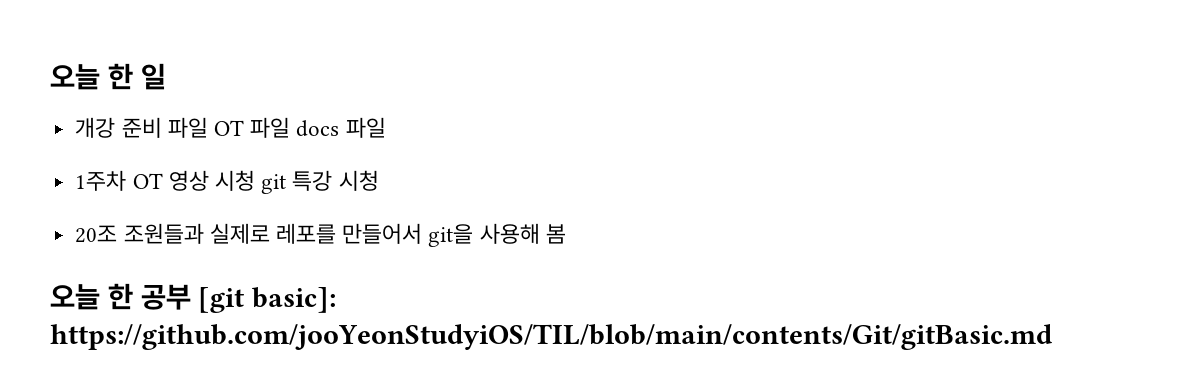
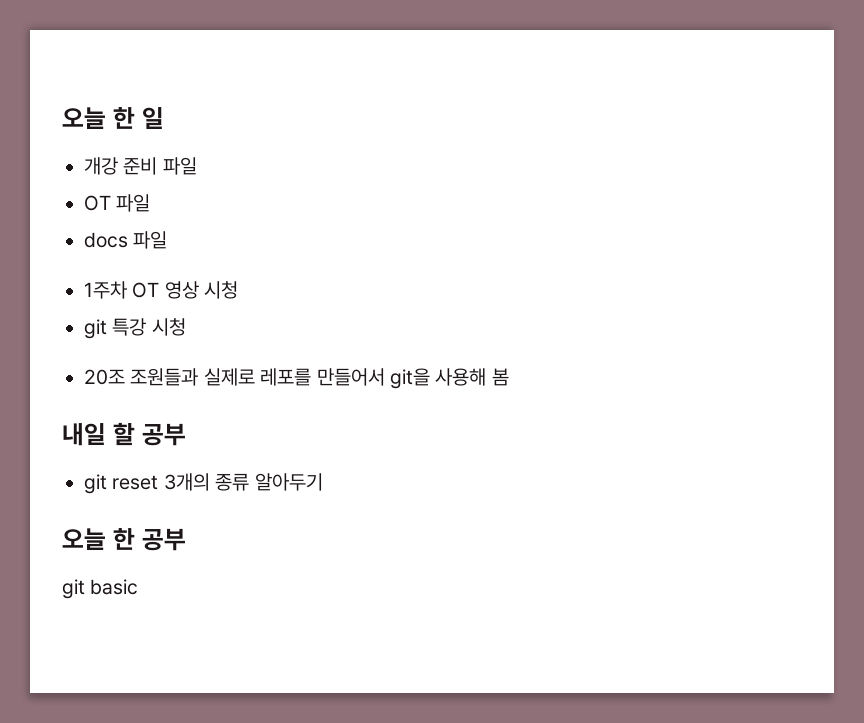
(208, 127) none -> (197, 166) //
(291, 127) none -> (151, 203) //
(255, 180) none -> (239, 290) //
(566, 234) none -> [62,422,186,446] [84,473,323,494] // 내일 할 공부 // git reset 3개의 종류 알아두기
[198,287,337,313] [50,324,1052,350] [git basic]: https://github.com/jooYeonStudyiOS/TIL/blob/main/contents/Git/gitBasic.md -> [62,579,139,599] // git basic

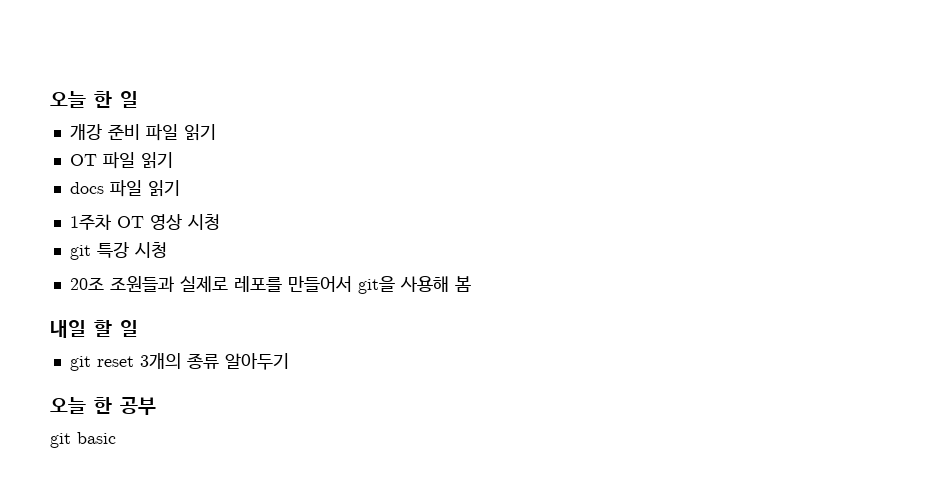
(197, 166) none -> [183,124,216,141] 읽기
(151, 203) none -> [140,152,173,169] 읽기
(168, 240) none -> [147,180,180,197] 읽기
[141,423,186,446] 공부 -> [120,320,138,337] 일

